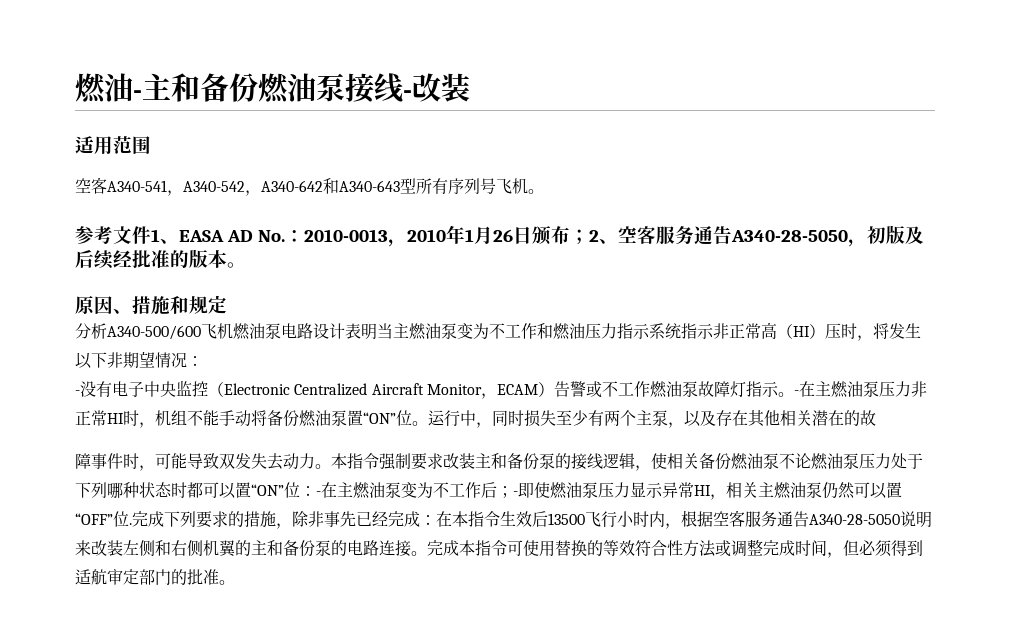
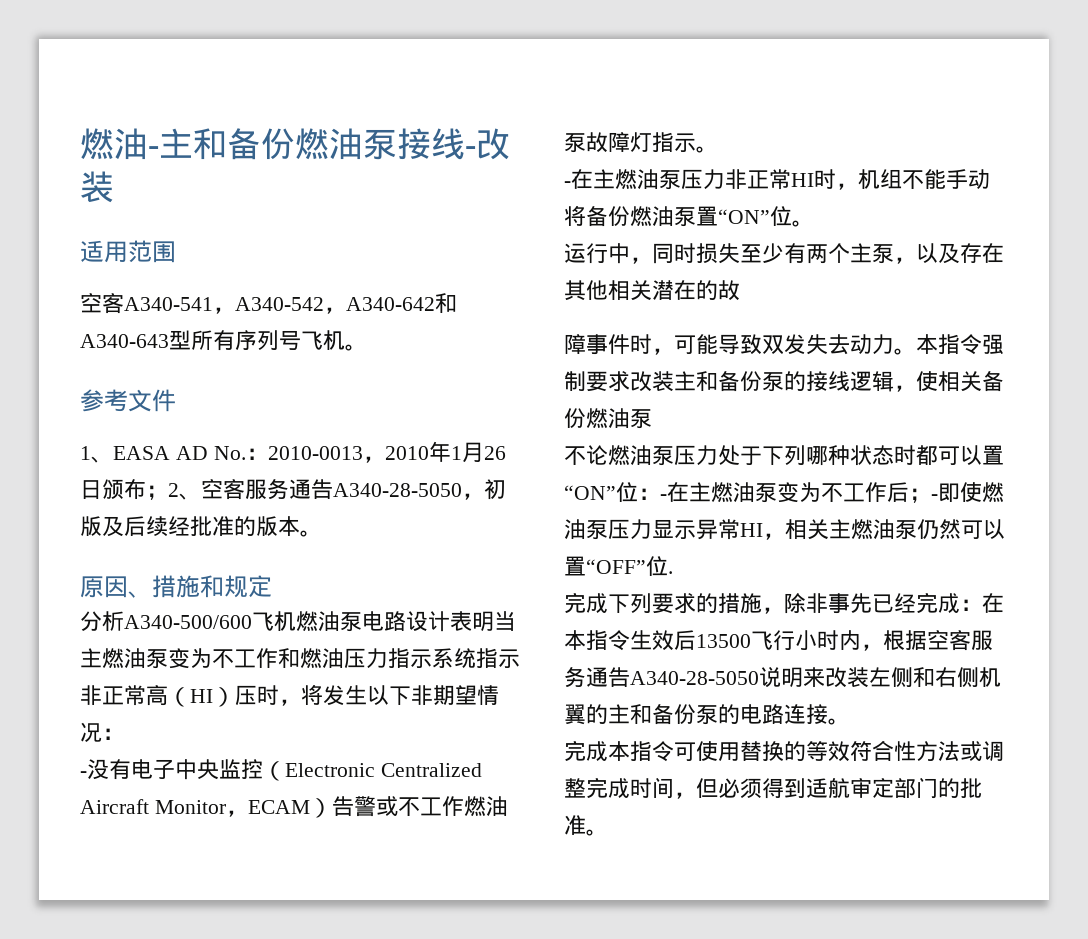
(151, 235) none -> (176, 400) //
(794, 394) none -> (718, 149) //
(428, 423) none -> (814, 223) //
(779, 461) none -> (652, 419) //
(132, 524) none -> (673, 572) //
(427, 553) none -> (850, 721) //

